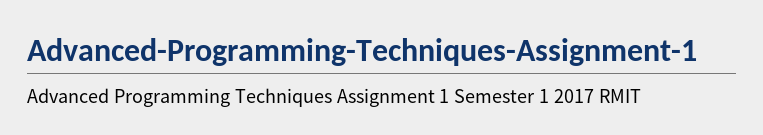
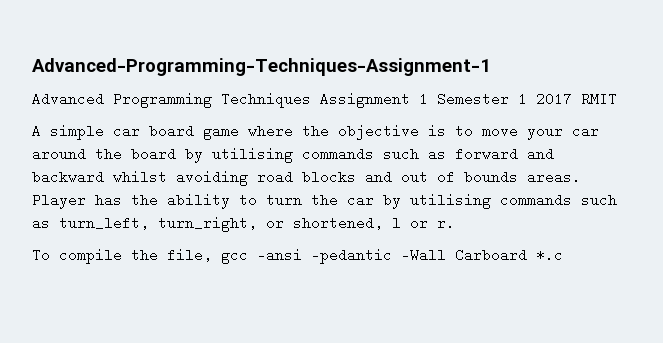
(641, 96) none -> [32,124,599,140] [32,147,554,163] [32,170,581,186] [32,193,617,209] [32,216,455,232] [32,248,563,264] // A simple car board game where the objective is to move your car around the board by utilising commands such as forward and backward whilst avoiding road blocks and out of bounds areas. Player has the ability to turn the car by utilising commands such as turn_left, turn_right, or shortened, l or r. // To compile the file, gcc -ansi -pedantic -Wall Carboard *.c

